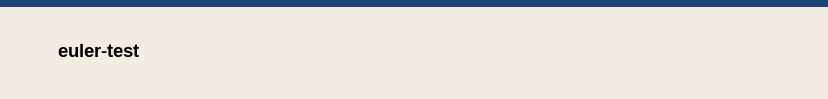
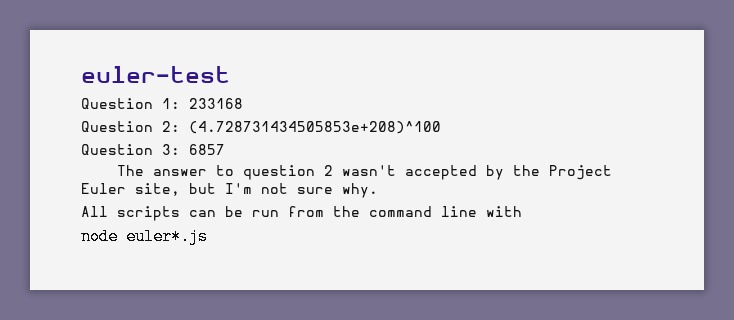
(139, 50) none -> [81,98,243,109] [81,121,441,134] [81,144,225,155] [117,165,613,180] [81,183,378,198] [81,206,522,221] [81,228,208,245] // Question 1: 233168 // Question 2: (4.728731434505853e+208)^100 // Question 3: 6857 // The answer to question 2 wasn't accepted by the Project Euler site, but I'm not sure why. // All scripts can be run from the command line with // node euler*.js

